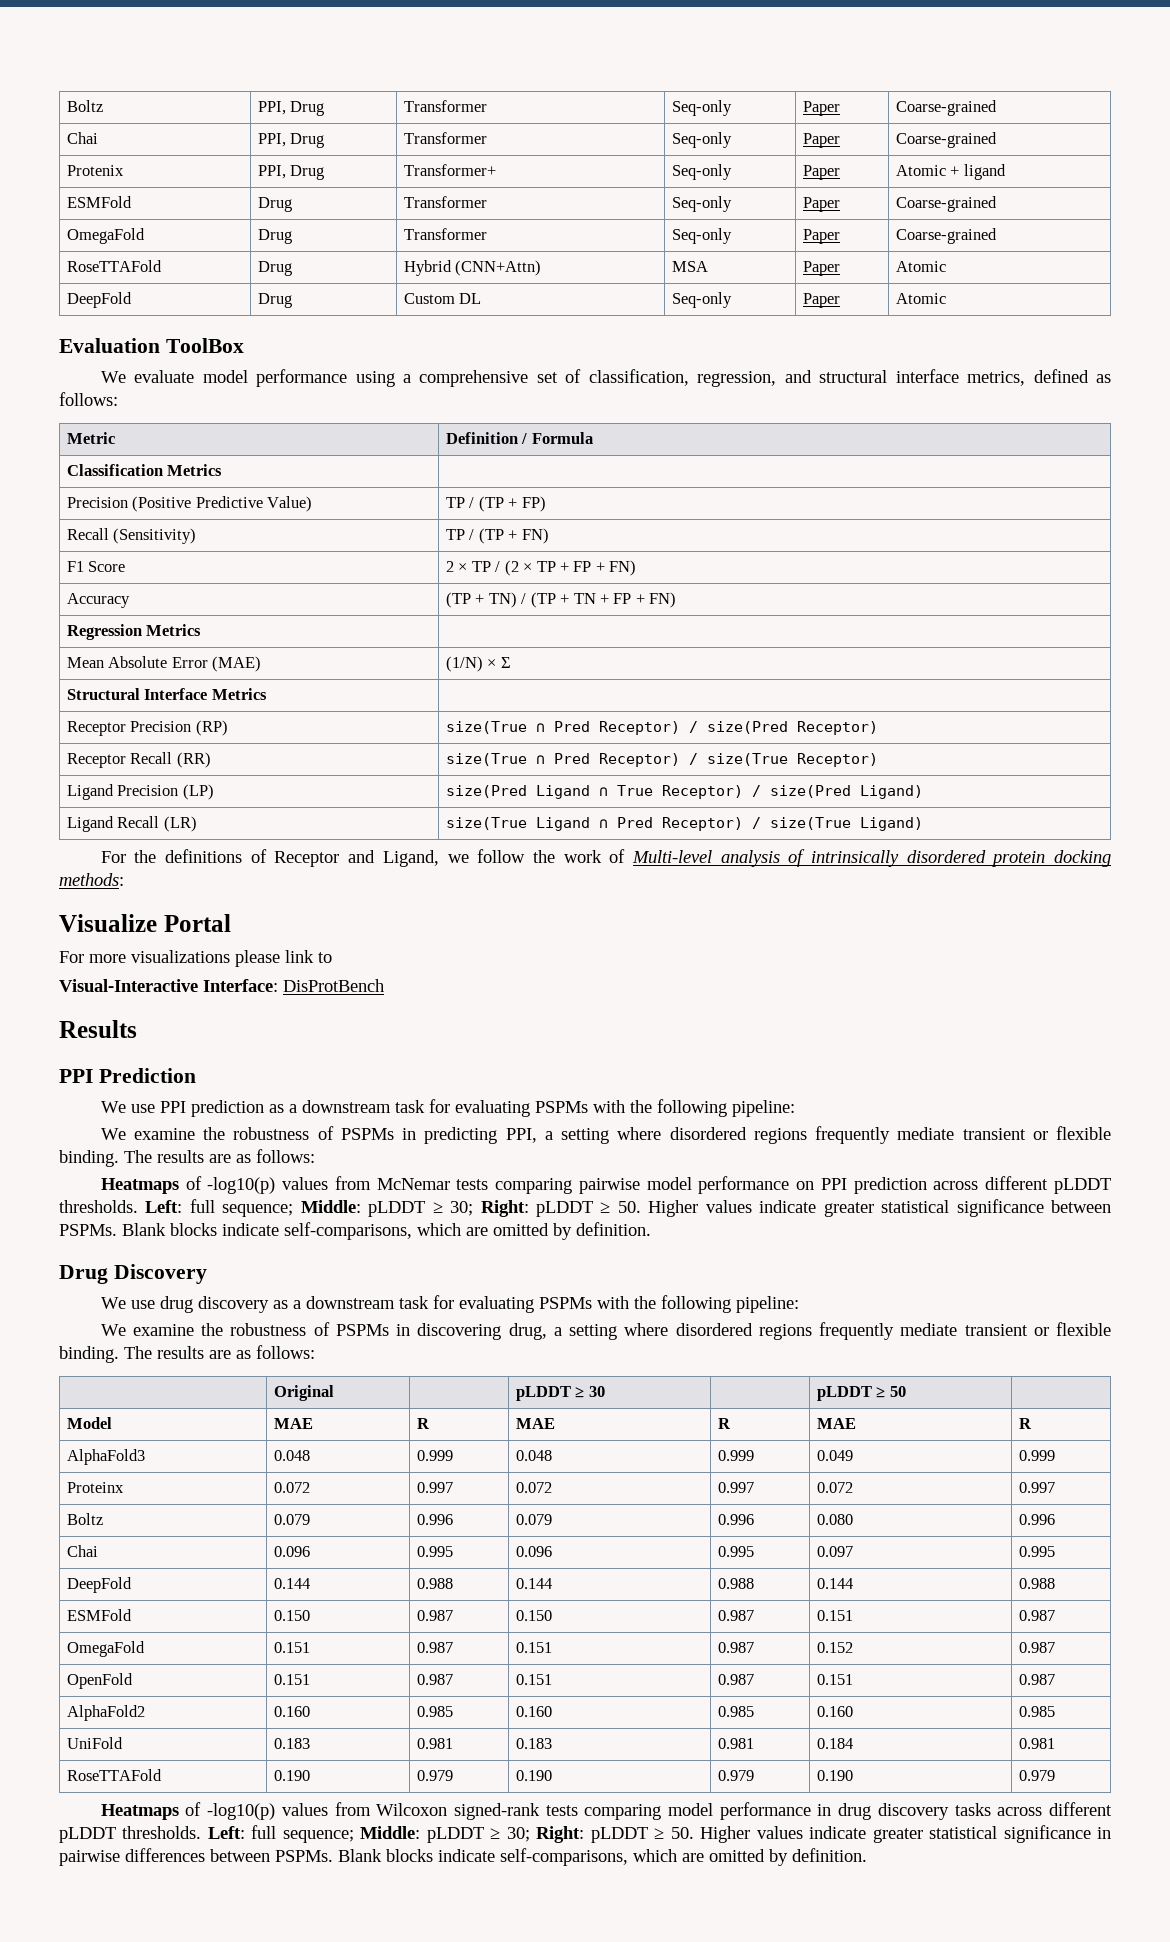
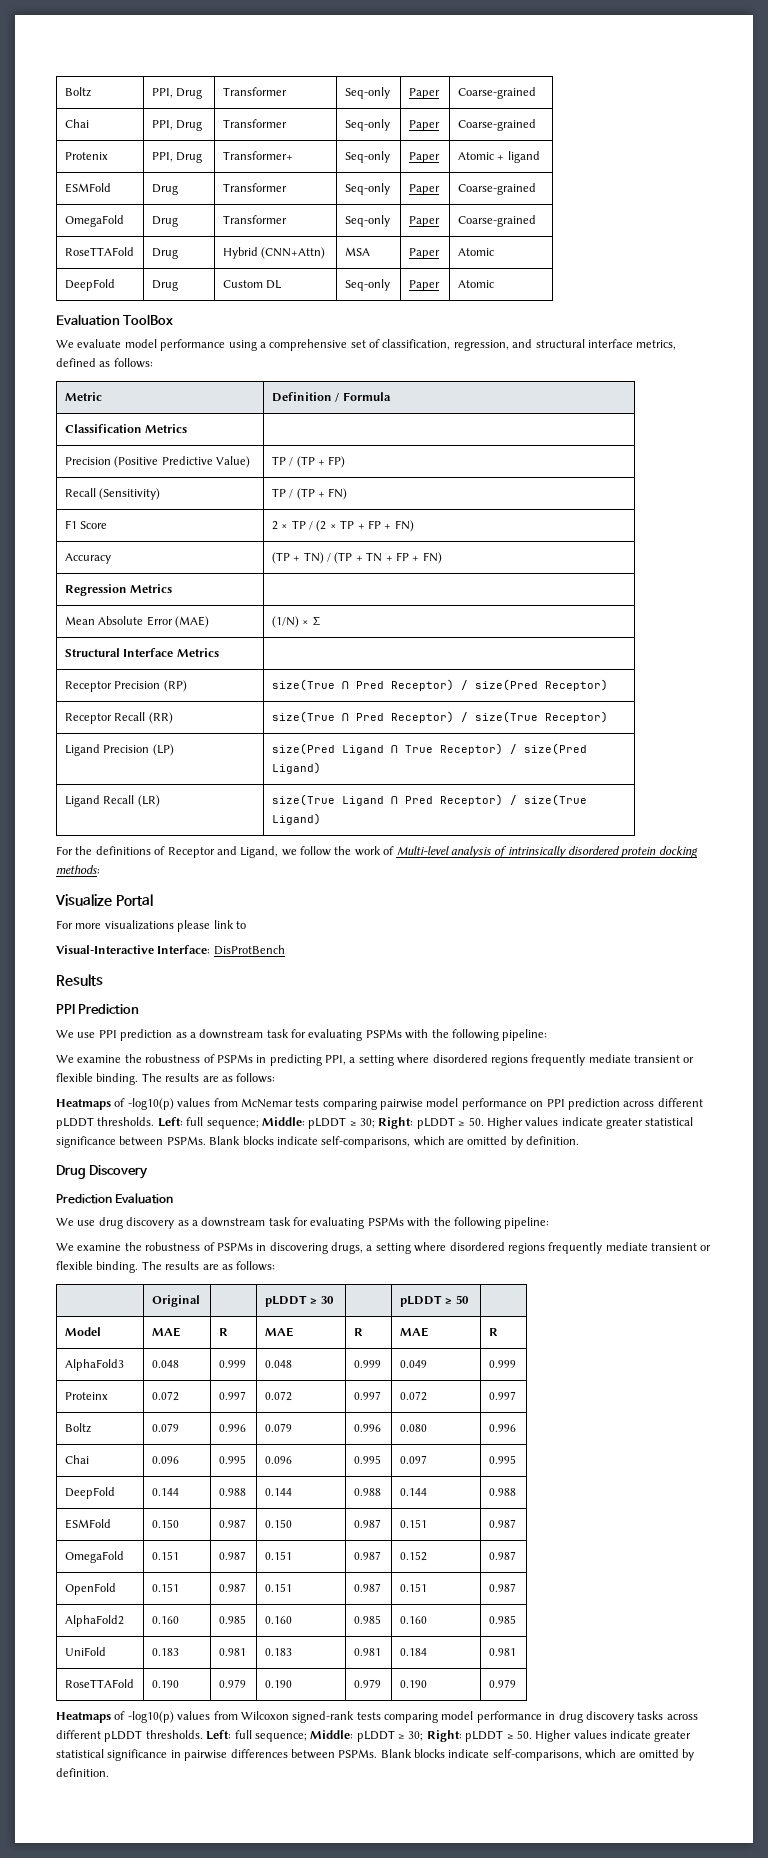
(207, 1274) none -> [56,1193,174,1204] // Prediction Evaluation
[508,1323,547,1340] drug, -> [331,1242,363,1254] drugs,

